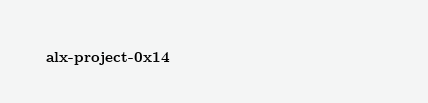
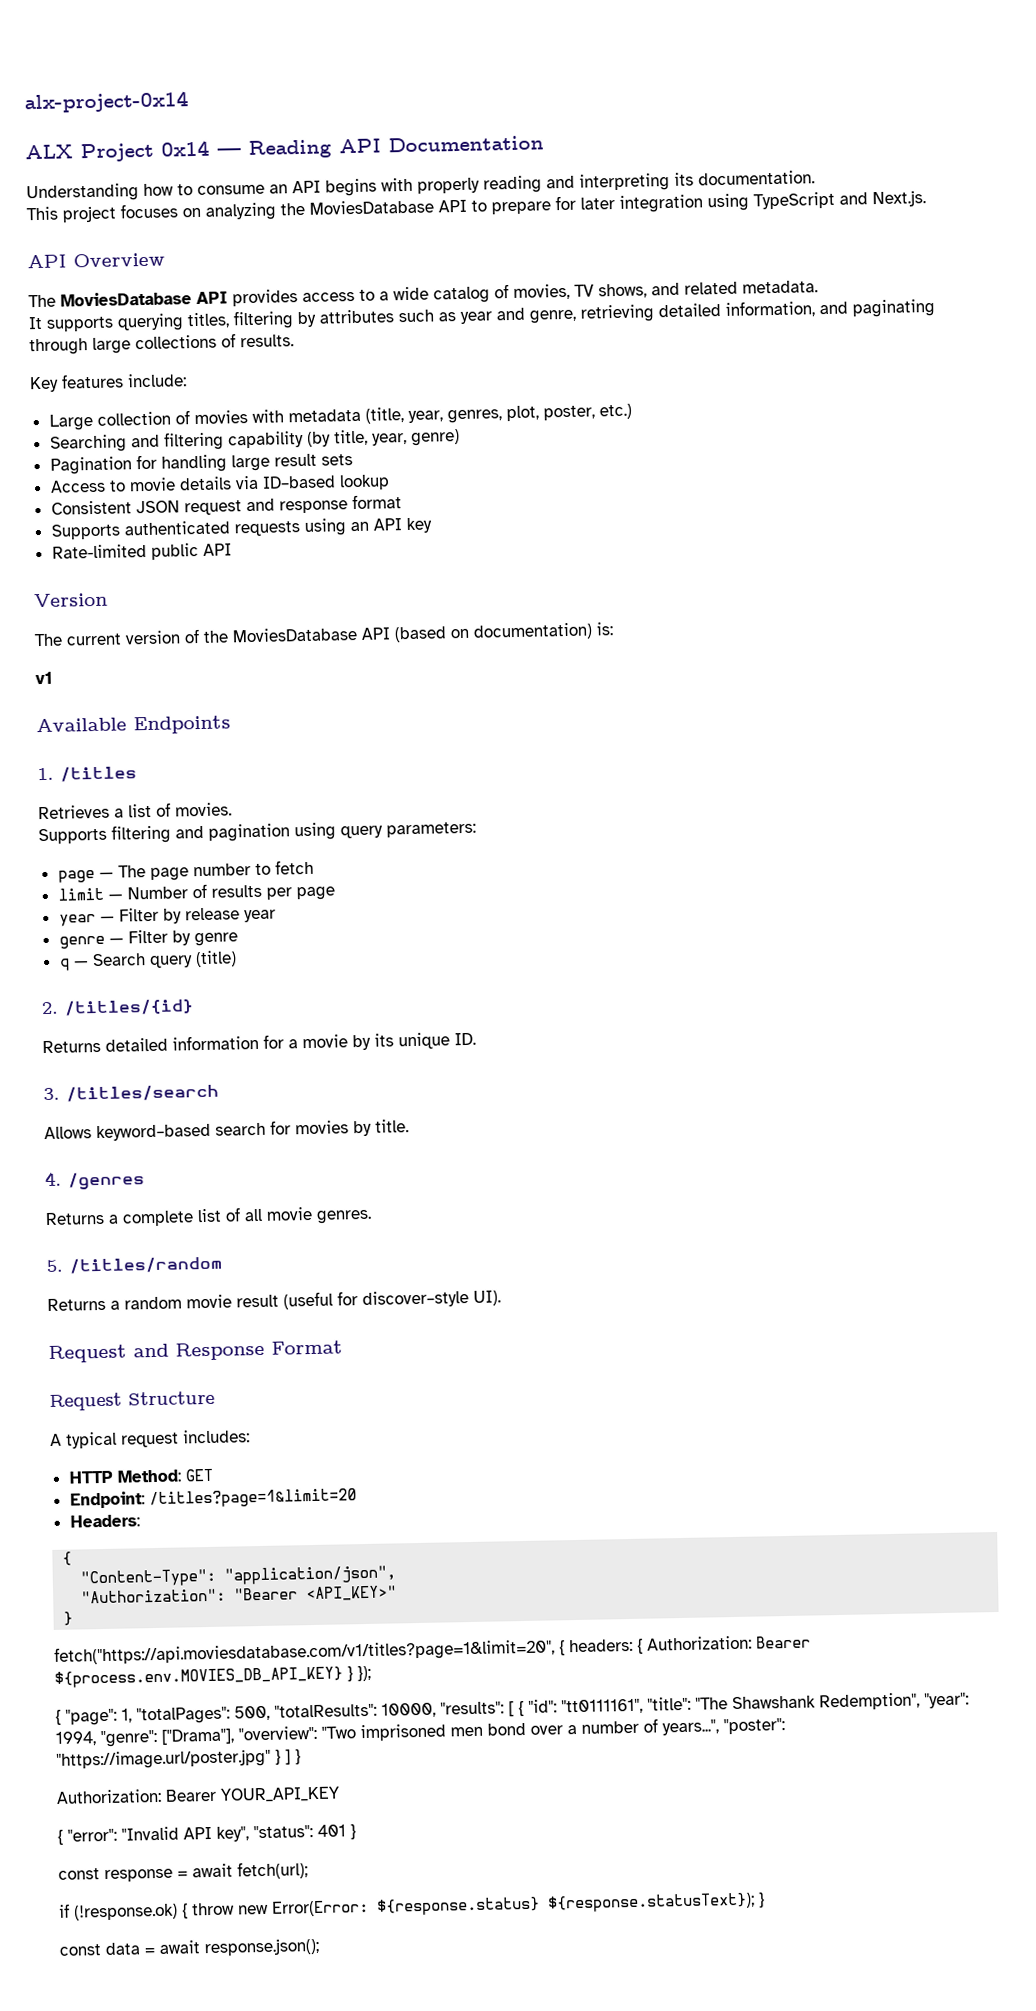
(170, 58) none -> [25,135,544,163] [26,170,815,203] [26,190,926,223] [27,252,165,269] [28,280,818,308] [28,298,935,332] [29,333,294,356] [29,373,187,393] [48,403,632,431] [49,429,460,453] [49,453,353,475] [49,474,390,493] [50,494,402,516] [50,517,432,540] [51,543,232,560] [34,592,108,608] [34,622,613,647] [35,671,53,685] [36,715,231,735] [37,765,137,782] [38,802,232,820] [38,821,476,845] [57,859,314,883] [57,883,335,901] [58,907,276,927] [58,929,238,949] [59,950,237,971] [41,998,194,1016] [42,1032,476,1054] [43,1083,219,1102] [44,1119,409,1142] [45,1171,145,1190] [45,1206,372,1227] [46,1255,222,1274] [47,1289,501,1312] [48,1340,343,1363] [49,1390,215,1411] [50,1429,250,1449] [68,1468,213,1484] [69,1488,357,1509] [69,1514,140,1528] [62,1551,73,1566] [80,1565,397,1588] [81,1585,398,1604] [63,1611,74,1626] [54,1635,811,1666] [54,1665,371,1688] [55,1692,969,1726] [55,1718,785,1748] [56,1748,301,1770] [56,1786,340,1804] [57,1824,356,1845] [58,1861,308,1883] [59,1892,765,1921] [59,1937,320,1957] // ALX Project 0x14 — Reading API Documentation // Understanding how to consume an API begins with properly reading and interpreting its documentation. // This project focuses on analyzing the MoviesDatabase API to prepare for later integration using TypeScript and Next.js. // API Overview // The MoviesDatabase API provides access to a wide catalog of movies, TV shows, and related metadata. // It supports querying titles, filtering by attributes such as year and genre, retrieving detailed information, and paginating through large collections of results. // Key features include: // Large collection of movies with metadata (title, year, genres, plot, poster, etc.) // Searching and filtering capability (by title, year, genre) // Pagination for handling large result sets // Access to movie details via ID–based lookup // Consistent JSON request and response format // Supports authenticated requests using an API key // Rate-limited public API // Version // The current version of the MoviesDatabase API (based on documentation) is: // v1 // Available Endpoints // 1. /titles // Retrieves a list of movies. // Supports filtering and pagination using query parameters: // page — The page number to fetch // limit — Number of results per page // year — Filter by release year // genre — Filter by genre // q — Search query (title) // 2. /titles/{id} // Returns detailed information for a movie by its unique ID. // 3. /titles/search // Allows keyword–based search for movies by title. // 4. /genres // Returns a complete list of all movie genres. // 5. /titles/random // Returns a random movie result (useful for discover–style UI). // Request and Response Format // Request Structure // A typical request includes: // HTTP Method: GET // Endpoint: /titles?page=1&limit=20 // Headers: // { // "Content-Type": "application/json", // "Authorization": "Bearer <API_KEY>" // } // fetch("https://api.moviesdatabase.com/v1/titles?page=1&limit=20", { headers: { Authorization: Bearer ${process.env.MOVIES_DB_API_KEY} } }); // { "page": 1, "totalPages": 500, "totalResults": 10000, "results": [ { "id": "tt0111161", "title": "The Shawshank Redemption", "year": 1994, "genre": ["Drama"], "overview": "Two imprisoned men bond over a number of years...", "poster": "https://image.url/poster.jpg" } ] } // Authorization: Bearer YOUR_API_KEY // { "error": "Invalid API key", "status": 401 } // const response = await fetch(url); // if (!response.ok) { throw new Error(Error: ${response.status} ${response.statusText}); } // const data = await response.json();

